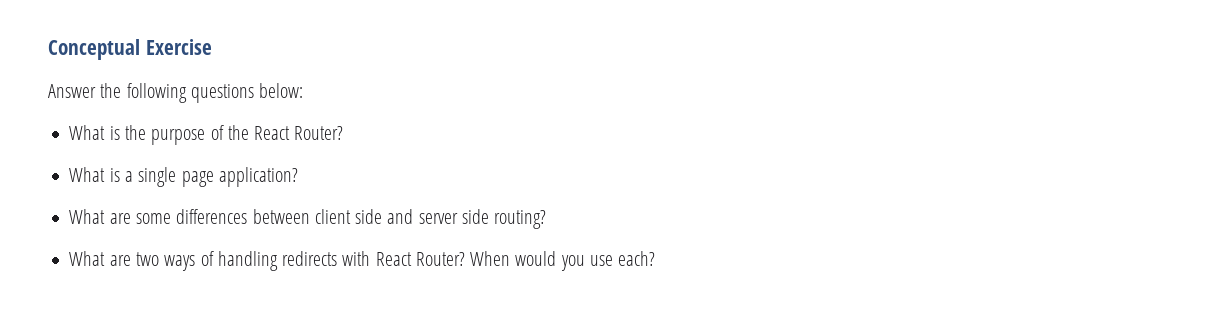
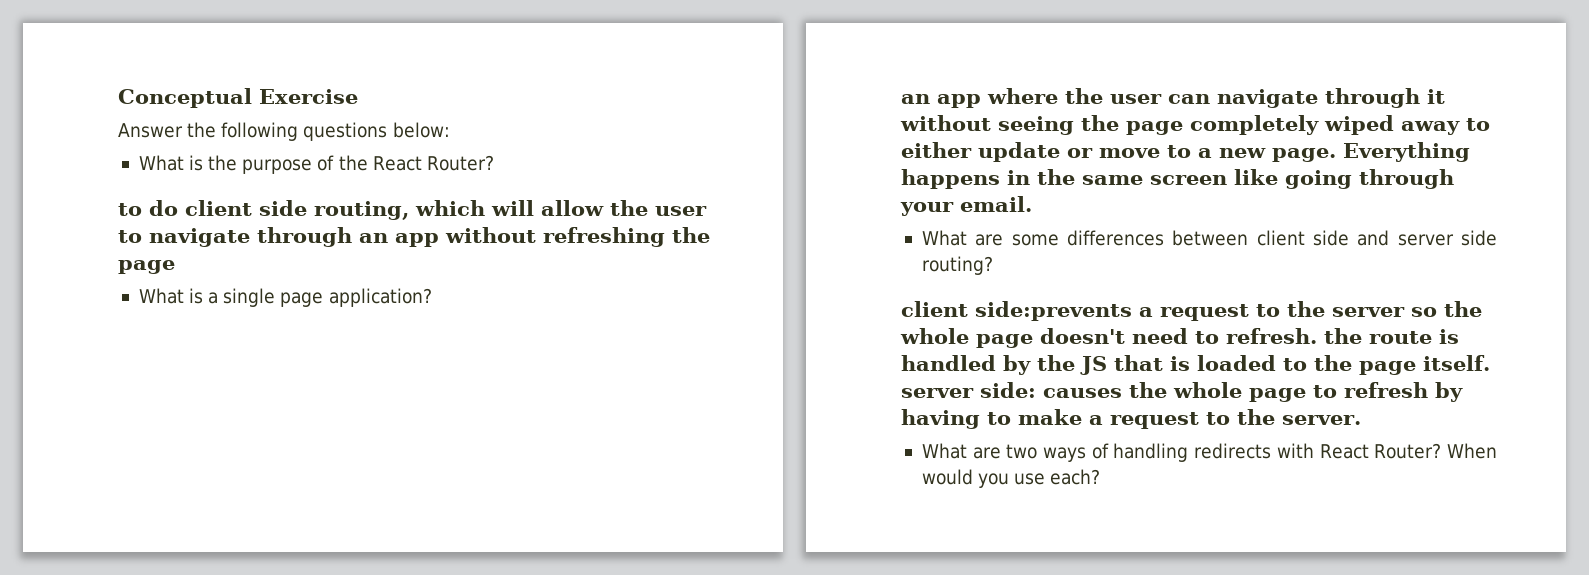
(344, 133) none -> [118,200,707,220] [118,227,710,247] [118,260,175,274] // to do client side routing, which will allow the user to navigate through an app without refreshing the page
(298, 177) none -> [901,88,1445,108] [900,115,1490,135] [901,142,1470,162] [901,169,1454,189] [900,196,1032,216] // an app where the user can navigate through it without seeing the page completely wiped away to either update or move to a new page. Everything happens in the same screen like going through your email.
(547, 219) none -> [901,301,1482,321] [900,328,1459,348] [901,355,1490,375] [901,382,1463,402] [901,409,1361,429] // client side:prevents a request to the server so the whole page doesn't need to refresh. the route is handled by the JS that is loaded to the page itself. server side: causes the whole page to refresh by having to make a request to the server.

